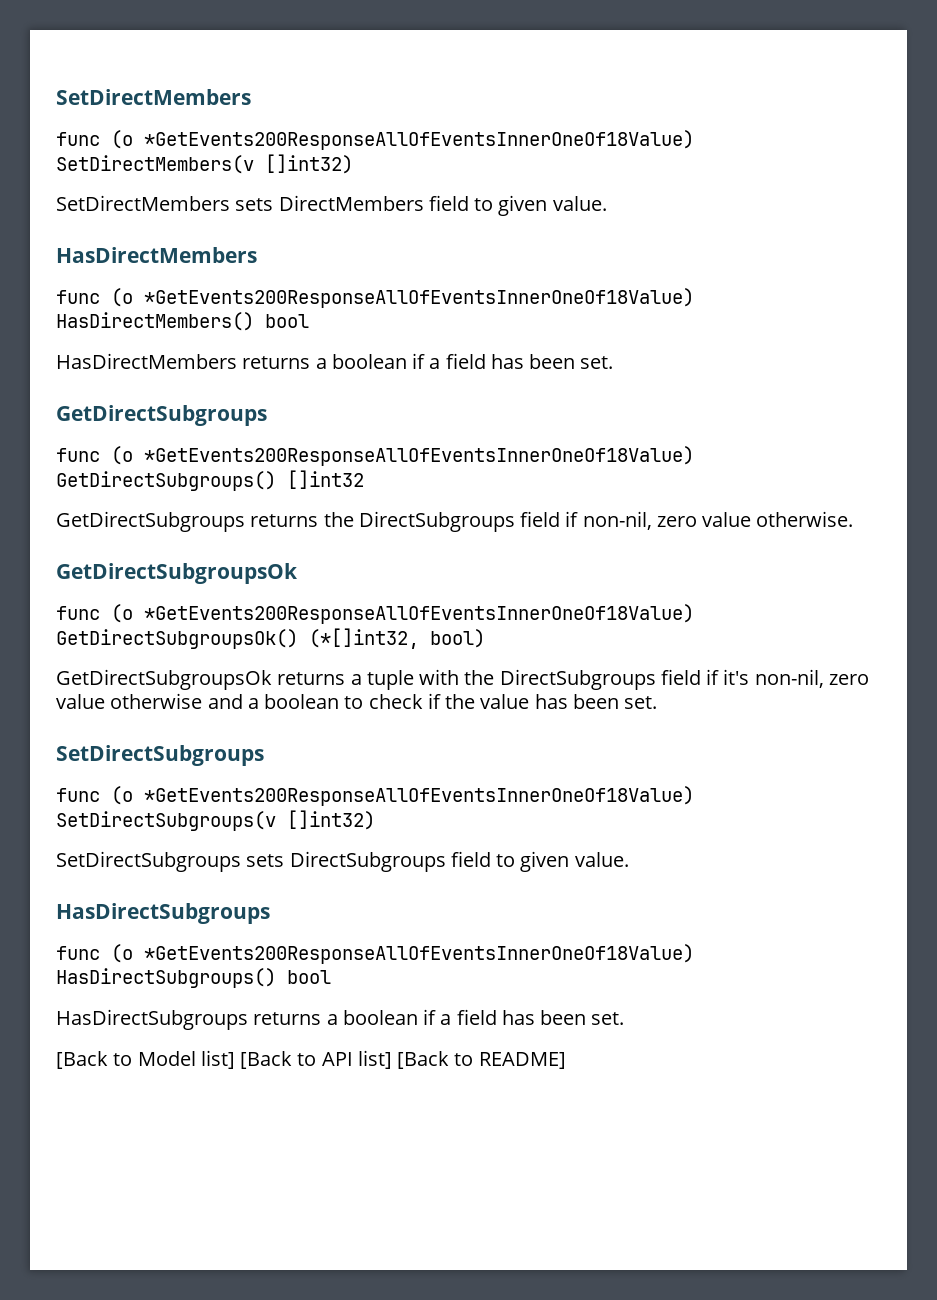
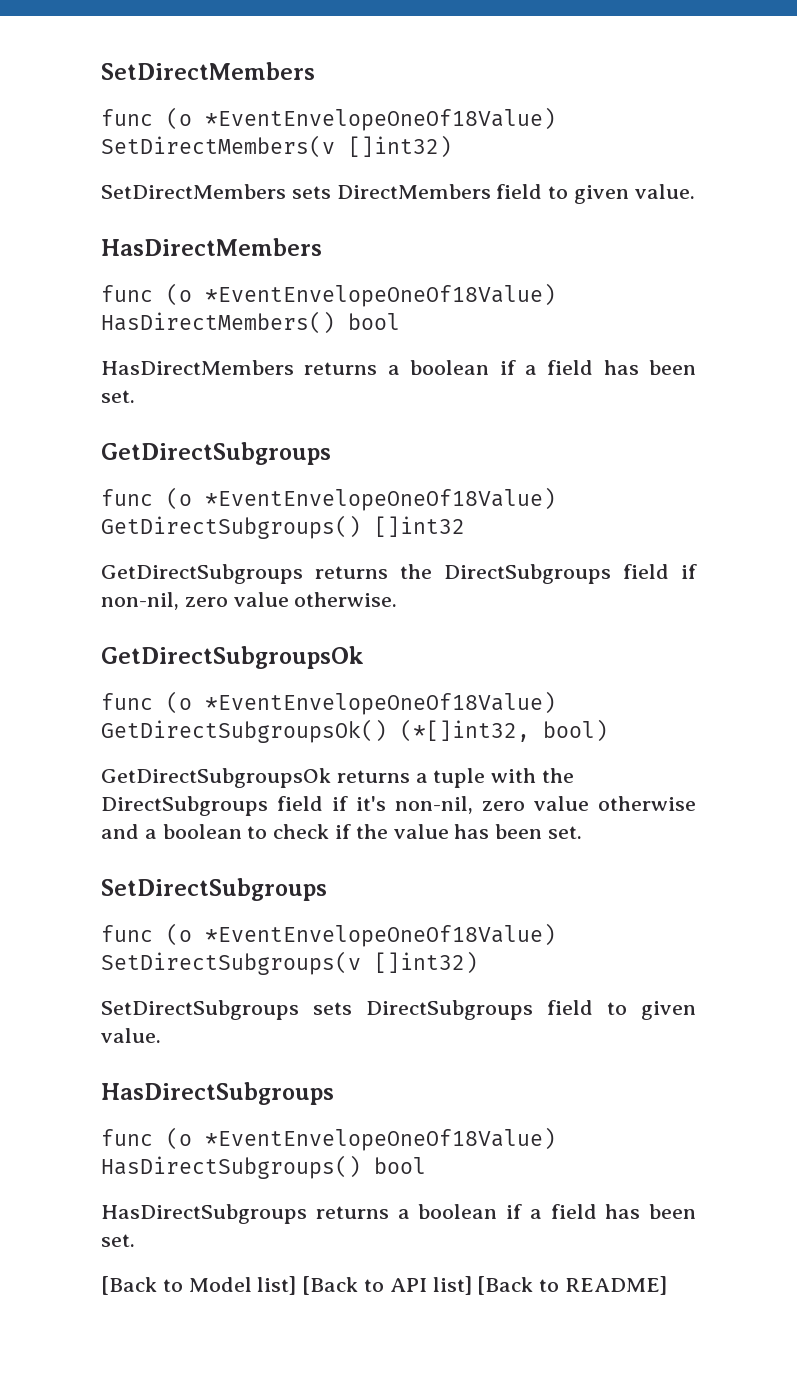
[144,130,694,150] *GetEvents200ResponseAllOfEventsInnerOneOf18Value) -> [205,107,556,131] *EventEnvelopeOneOf18Value)
[144,288,694,308] *GetEvents200ResponseAllOfEventsInnerOneOf18Value) -> [205,283,556,307] *EventEnvelopeOneOf18Value)
[144,446,694,466] *GetEvents200ResponseAllOfEventsInnerOneOf18Value) -> [205,487,556,511] *EventEnvelopeOneOf18Value)
[144,604,694,624] *GetEvents200ResponseAllOfEventsInnerOneOf18Value) -> [205,691,556,715] *EventEnvelopeOneOf18Value)
[144,786,694,806] *GetEvents200ResponseAllOfEventsInnerOneOf18Value) -> [205,923,556,947] *EventEnvelopeOneOf18Value)
[144,944,694,964] *GetEvents200ResponseAllOfEventsInnerOneOf18Value) -> [205,1127,556,1151] *EventEnvelopeOneOf18Value)

